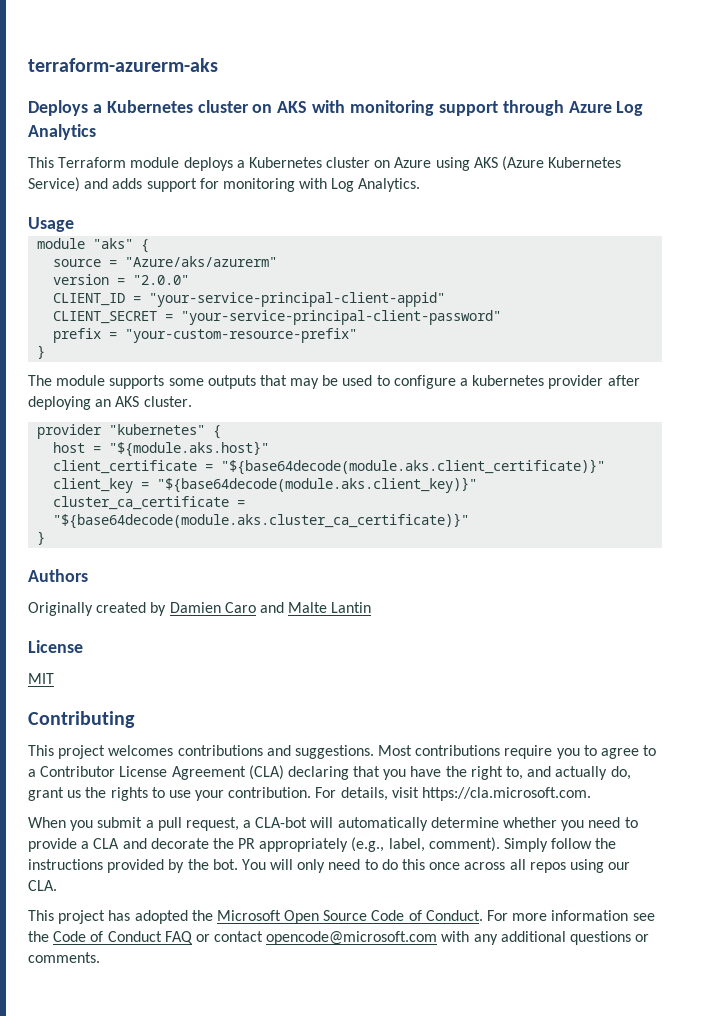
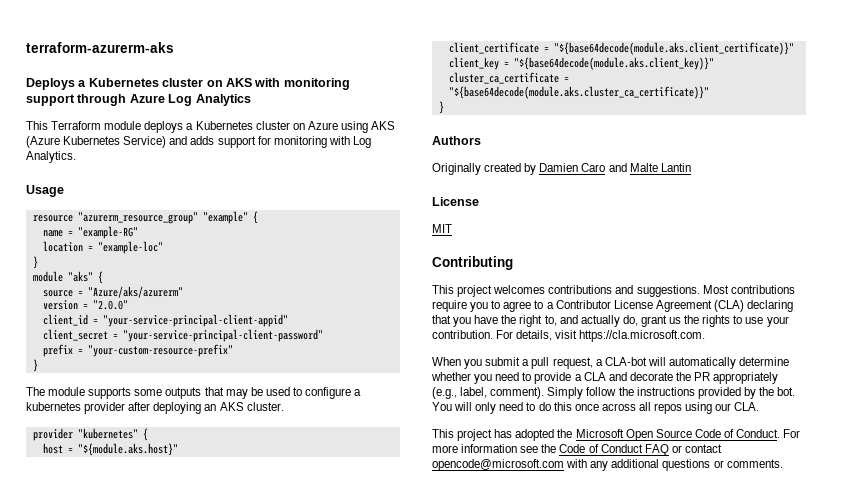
(74, 224) none -> [32,211,258,224] [42,226,138,239] [42,241,163,254] [32,256,38,269] // resource "azurerm_resource_group" "example" { // name = "example-RG" // location = "example-loc" // }
[53,293,126,306] CLIENT_ID -> [42,314,88,326] client_id
[53,311,158,324] CLIENT_SECRET -> [42,329,108,341] client_secret

